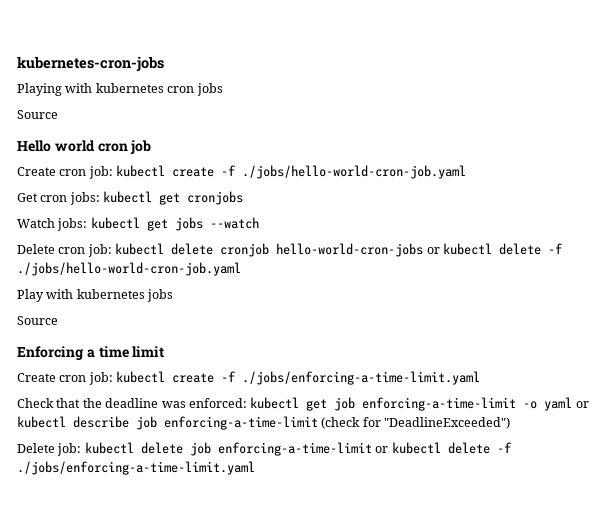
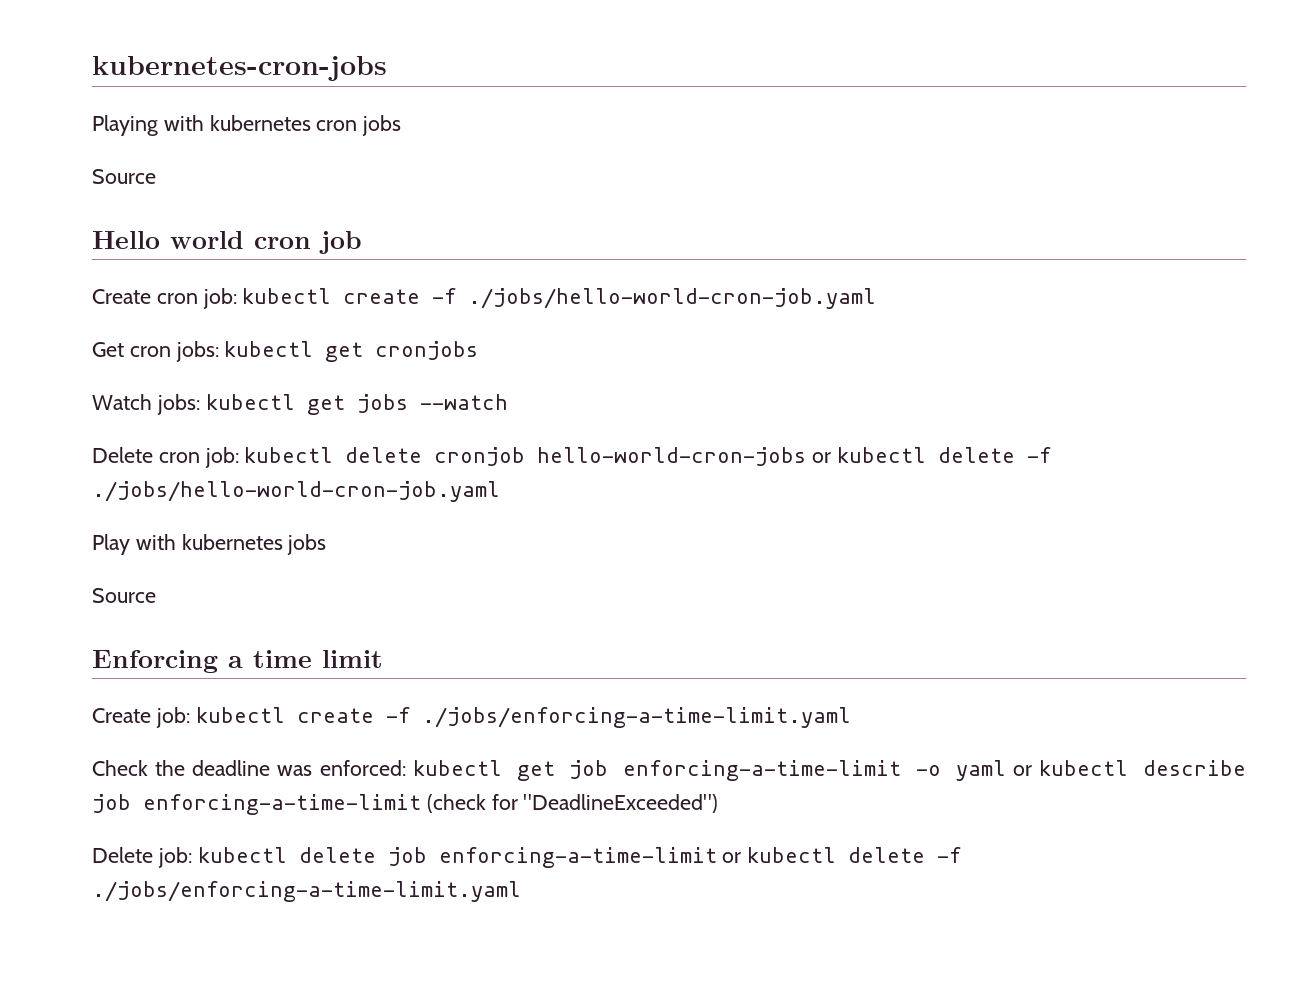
[59,375,87,382] cron -> (151, 715) none
[56,398,81,408] that -> (148, 768) none

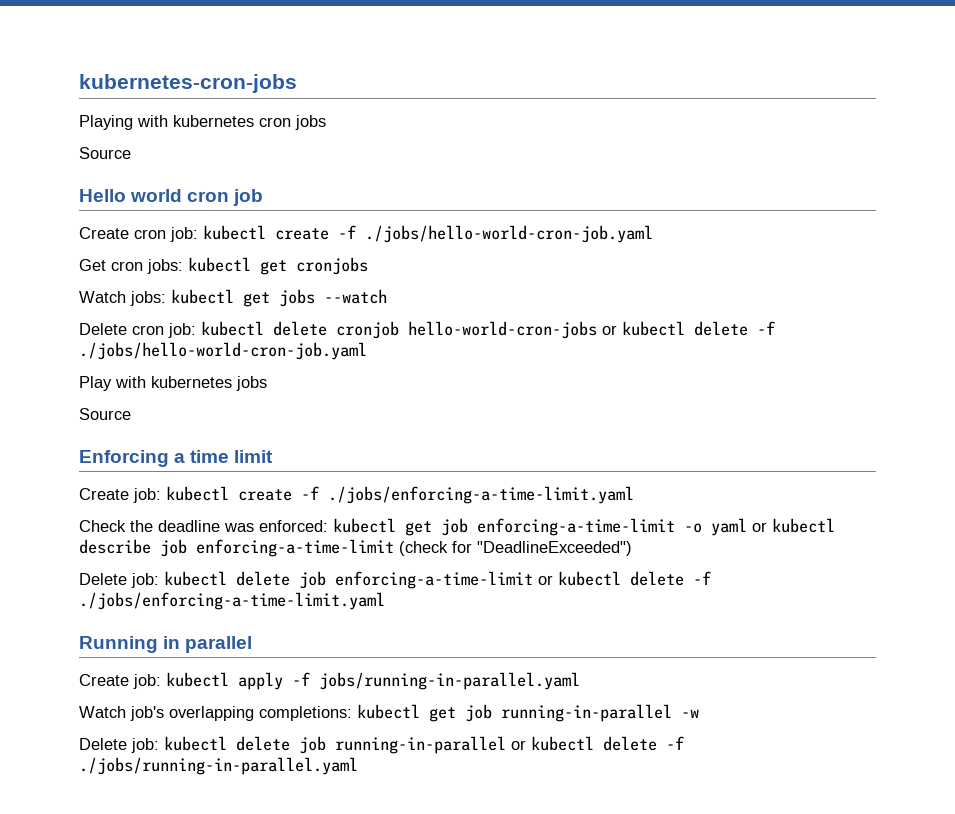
(521, 891) none -> [79,636,253,653] [79,672,580,690] [79,704,699,722] [79,736,684,754] [79,757,358,775] // Running in parallel // Create job: kubectl apply -f jobs/running-in-parallel.yaml // Watch job's overlapping completions: kubectl get job running-in-parallel -w // Delete job: kubectl delete job running-in-parallel or kubectl delete -f ./jobs/running-in-parallel.yaml

